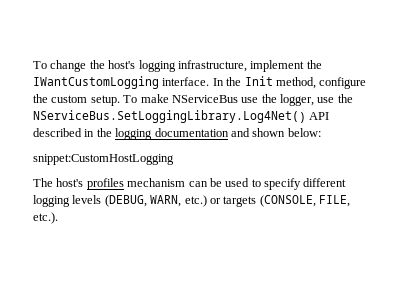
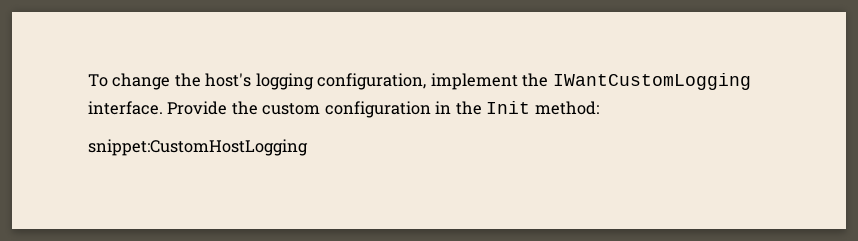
[177,60,247,72] infrastructure, -> [317,73,427,90] configuration,
[212,76,367,89] [33,94,353,106] [33,110,330,123] [33,128,321,140] [33,154,174,165] [33,178,347,190] [33,195,350,207] [33,212,58,224] In the Init method, configure the custom setup. To make NServiceBus use the logger, use the NServiceBus.SetLoggingLibrary.Log4Net() API described in the logging documentation and shown below: // snippet:CustomHostLogging // The host's profiles mechanism can be used to specify different logging levels (DEBUG, WARN, etc.) or targets (CONSOLE, FILE, etc.). -> [167,101,599,118] [88,139,308,156] Provide the custom configuration in the Init method: // snippet:CustomHostLogging

